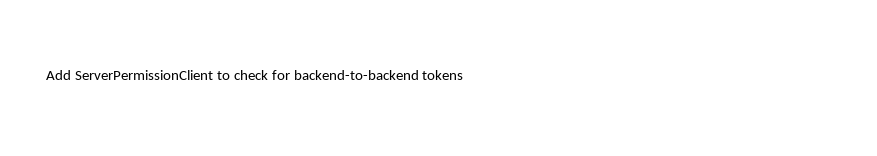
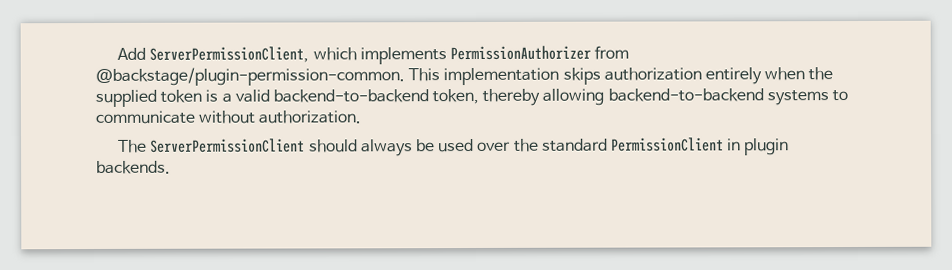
[74,70,464,80] ServerPermissionClient to check for backend-to-backend tokens -> [149,45,630,65] [95,67,834,86] [95,88,849,107] [95,110,362,124] [118,137,790,157] [96,160,171,174] ServerPermissionClient, which implements PermissionAuthorizer from @backstage/plugin-permission-common. This implementation skips authorization entirely when the supplied token is a valid backend-to-backend token, thereby allowing backend-to-backend systems to communicate without authorization. // The ServerPermissionClient should always be used over the standard PermissionClient in plugin backends.

